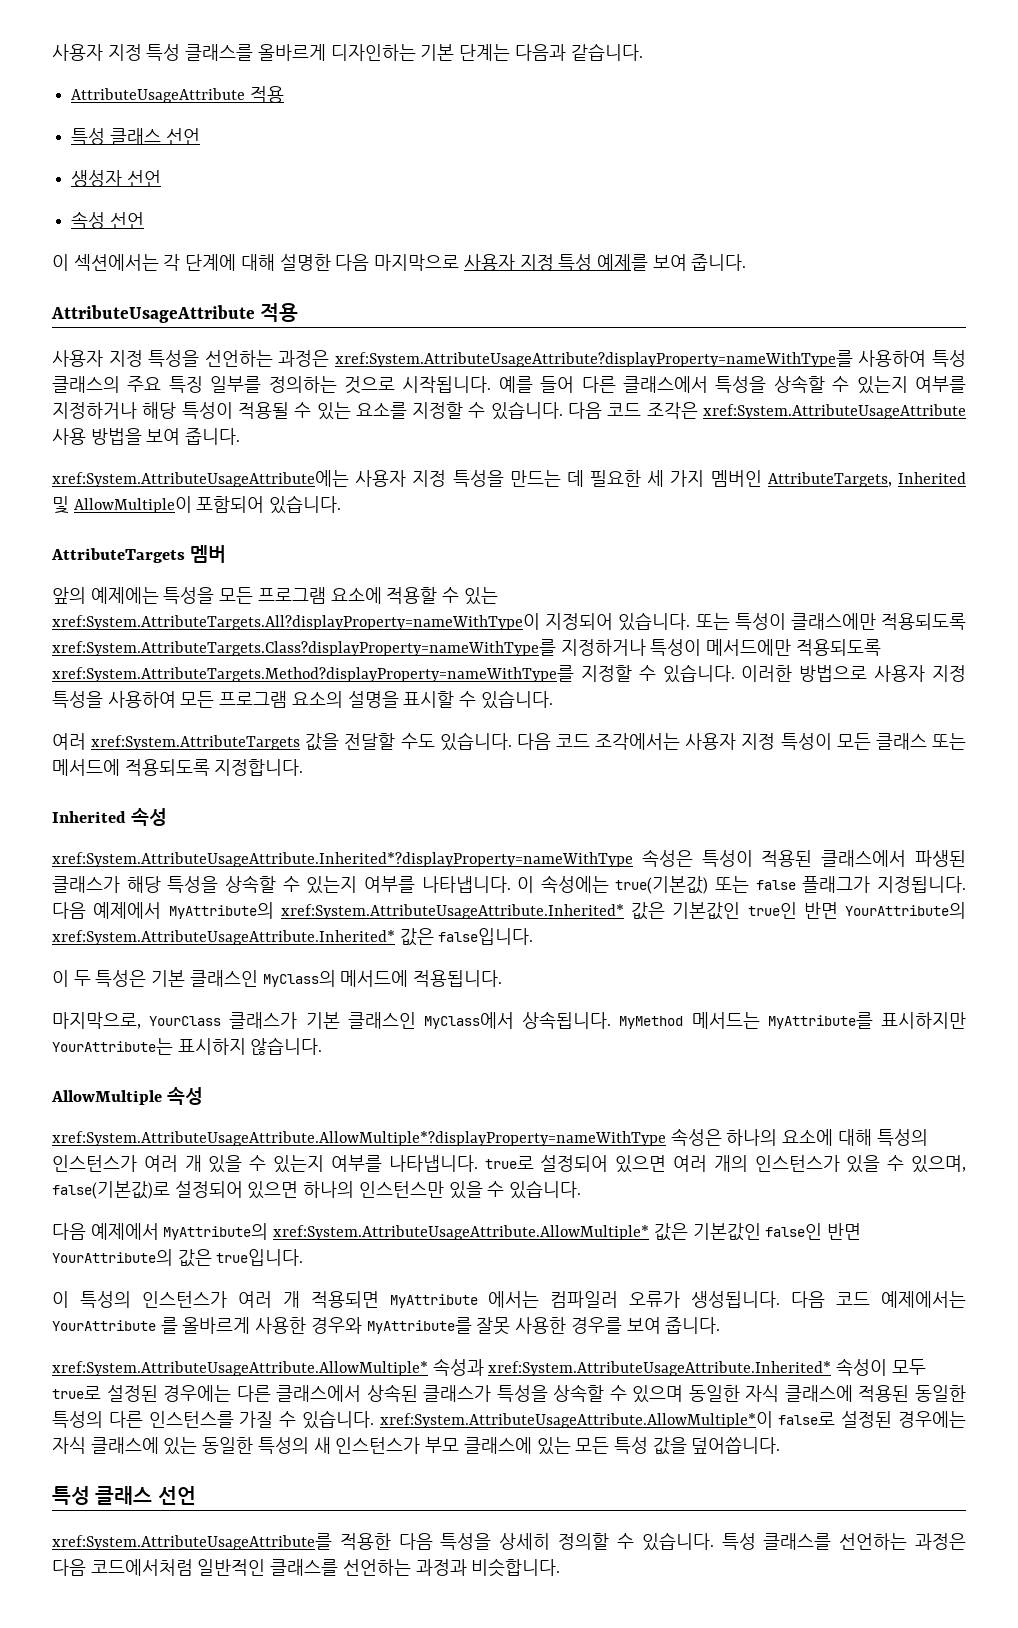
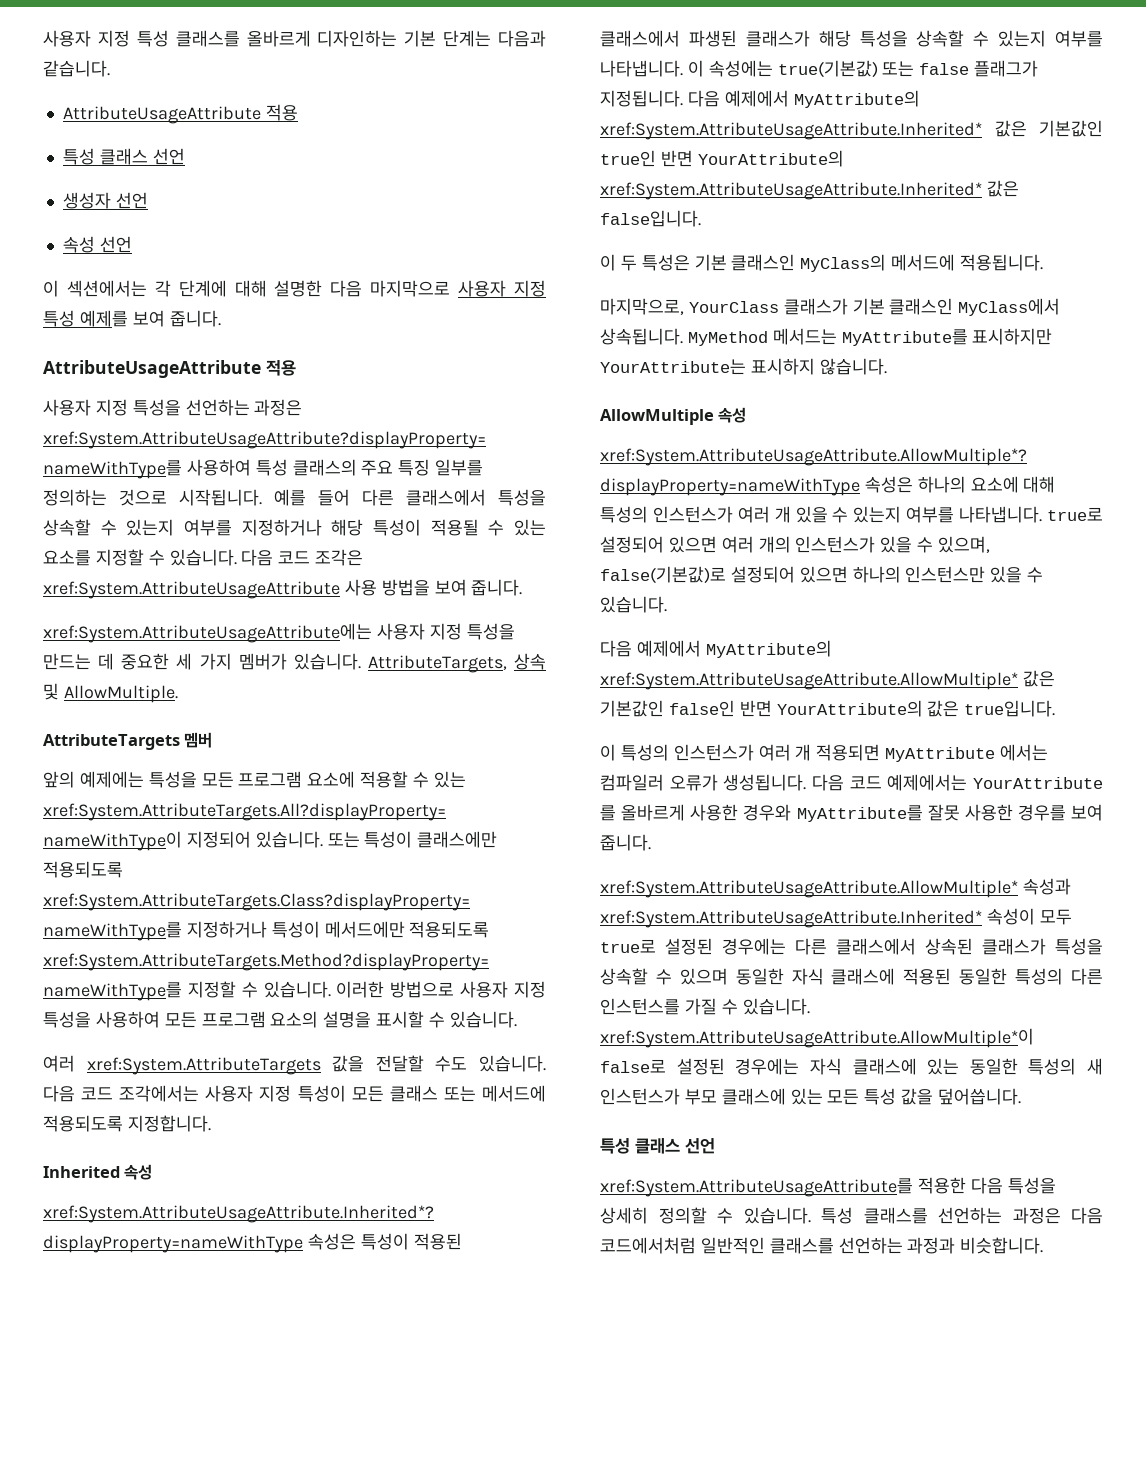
[590,470,642,487] 필요한 -> [121,653,170,670] 중요한
[710,470,966,487] [52,495,342,514] 멤버인 AttributeTargets, Inherited 및 AllowMultiple이 포함되어 있습니다. -> [238,653,546,673] [43,683,178,703] 멤버가 있습니다. AttributeTargets, 상속 및 AllowMultiple.

